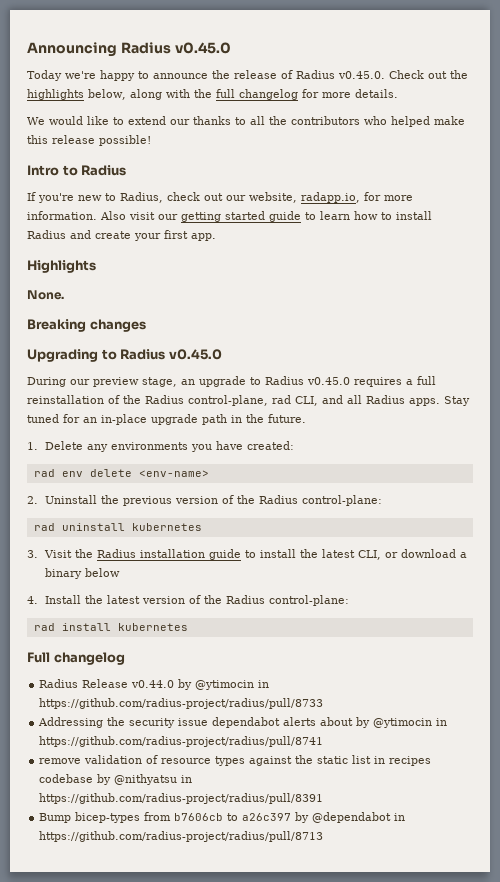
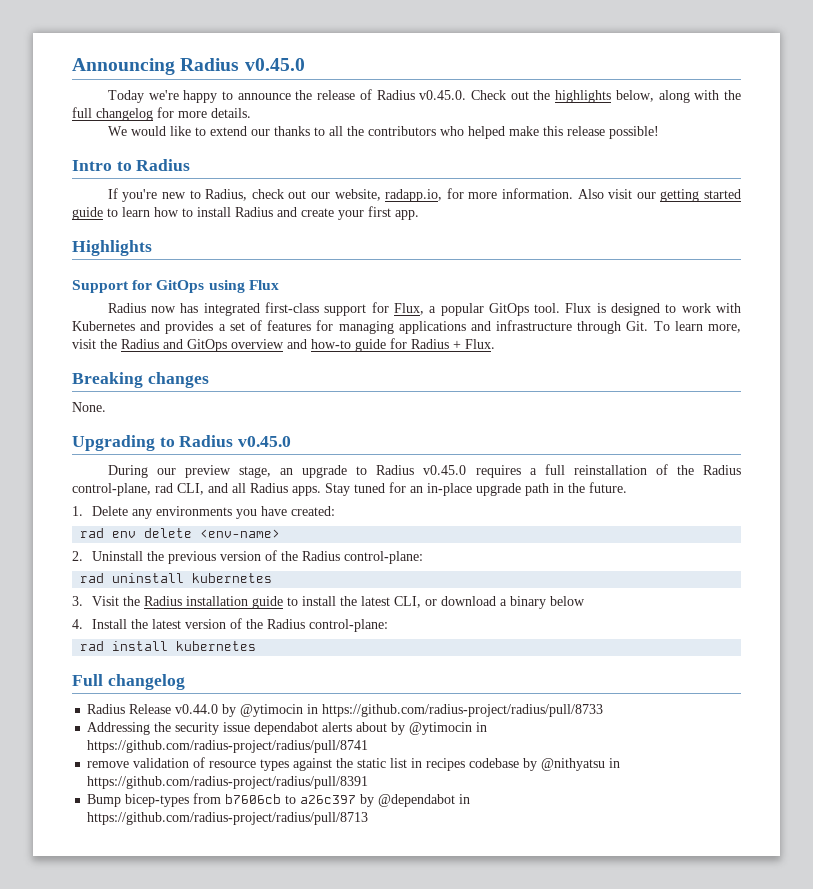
[27,290,64,300] None. -> [72,280,279,293] [107,302,741,316] [72,320,741,334] [72,338,495,352] Support for GitOps using Flux // Radius now has integrated first-class support for Flux, a popular GitOps tool. Flux is designed to work with Kubernetes and provides a set of features for managing applications and infrastructure through Git. To learn more, visit the Radius and GitOps overview and how-to guide for Radius + Flux.
(146, 325) none -> [72,402,106,412] // None.

